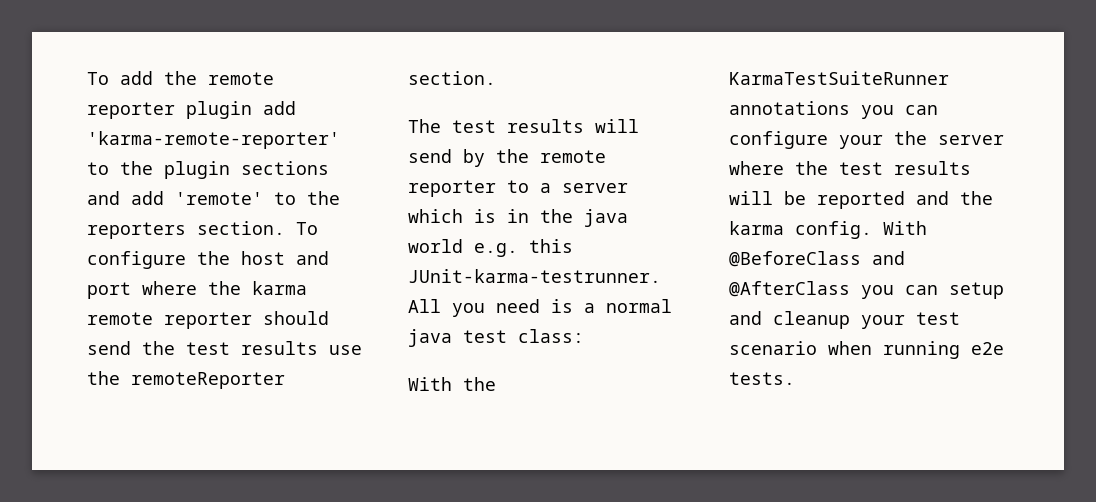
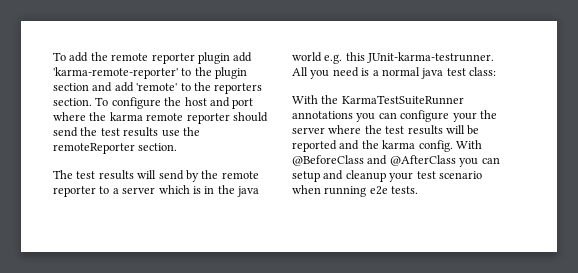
[241,161,329,175] sections -> [53,83,89,91] section

